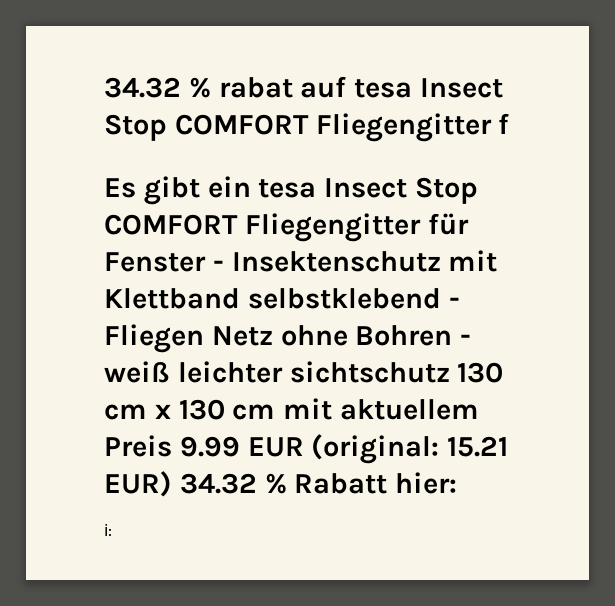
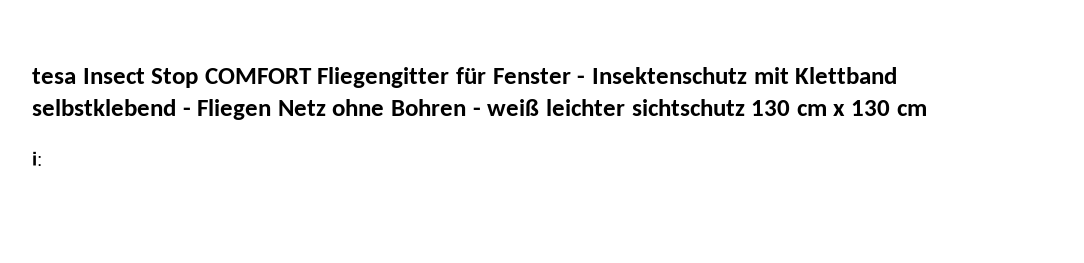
[104,76,504,98] [104,113,510,142] [104,176,251,205] 34.32 % rabat auf tesa Insect Stop COMFORT Fliegengitter f // Es gibt ein -> (32, 76) none
[283,398,480,420] [104,434,509,464] [104,471,458,497] mit aktuellem Preis 9.99 EUR (original: 15.21 EUR) 34.32 % Rabatt hier: -> (927, 110) none

